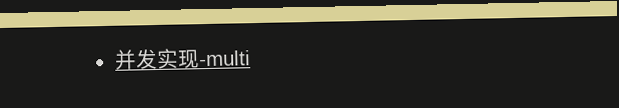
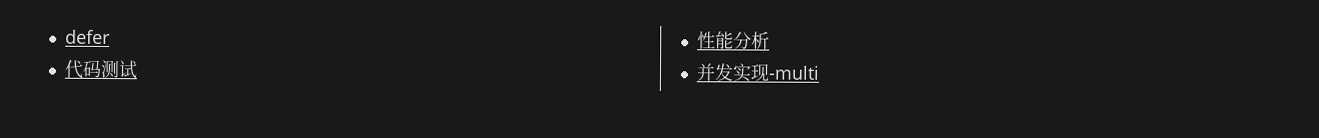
(113, 59) none -> [64,29,111,45] [63,59,138,80] [696,31,770,50] defer // 代码测试 // 性能分析 //

